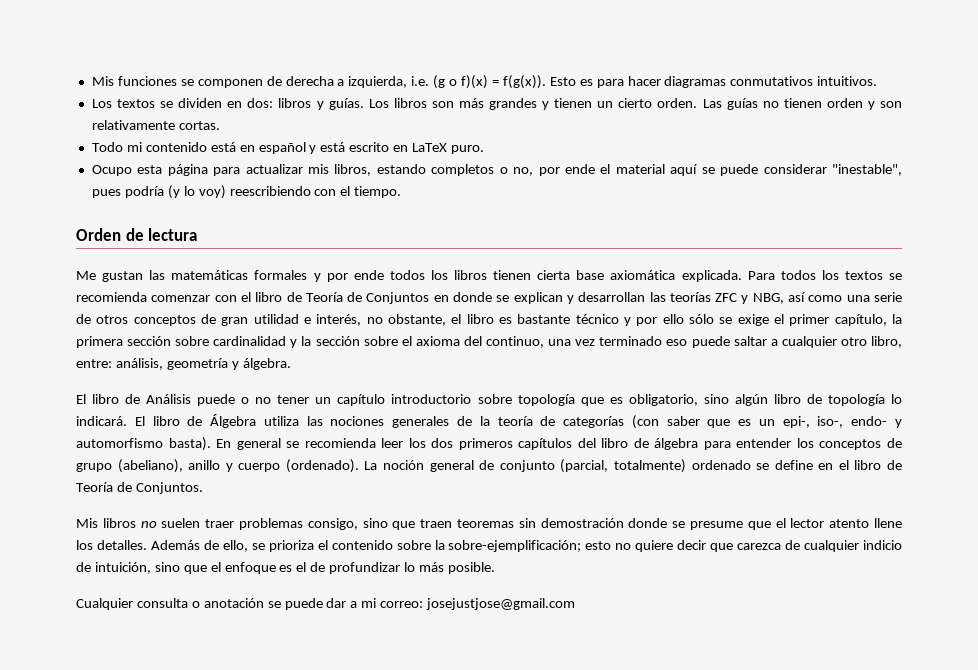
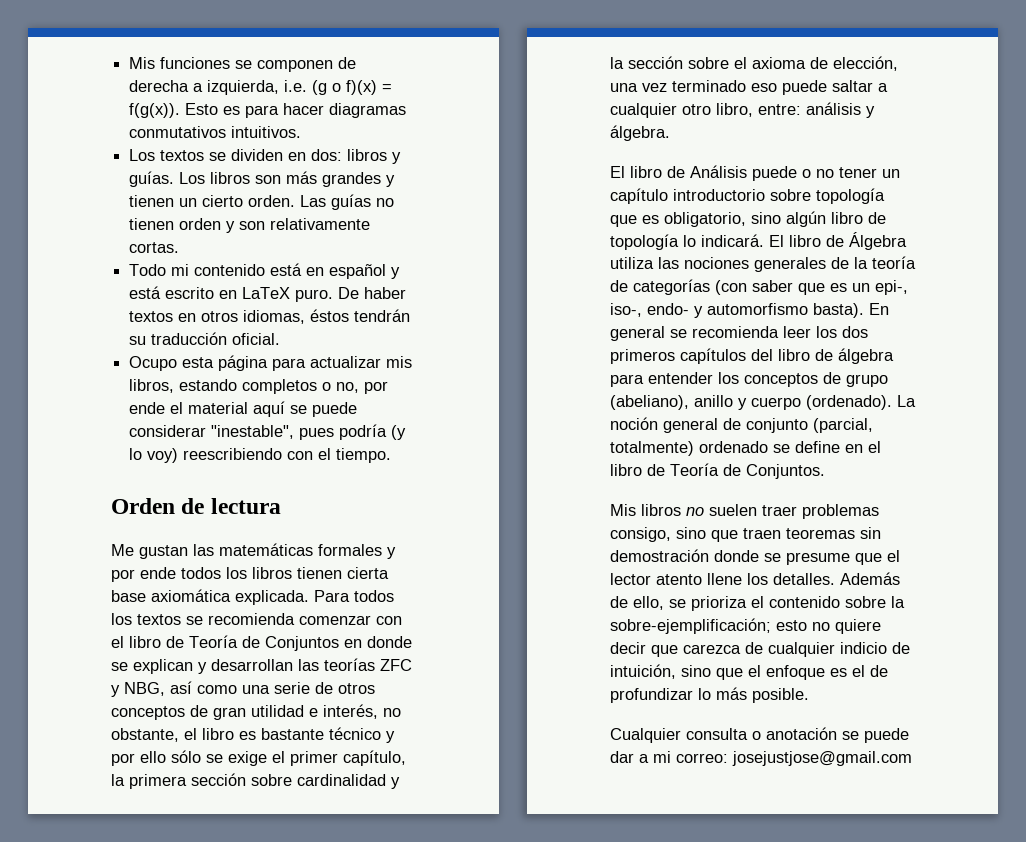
(485, 149) none -> [338,287,407,299] [129,309,411,324] [129,332,281,345] De haber textos en otros idiomas, éstos tendrán su traducción oficial.
[463,336,545,348] del continuo, -> [810,56,898,71] de elección,
[115,358,228,370] análisis, geometría -> [806,102,861,115] análisis

